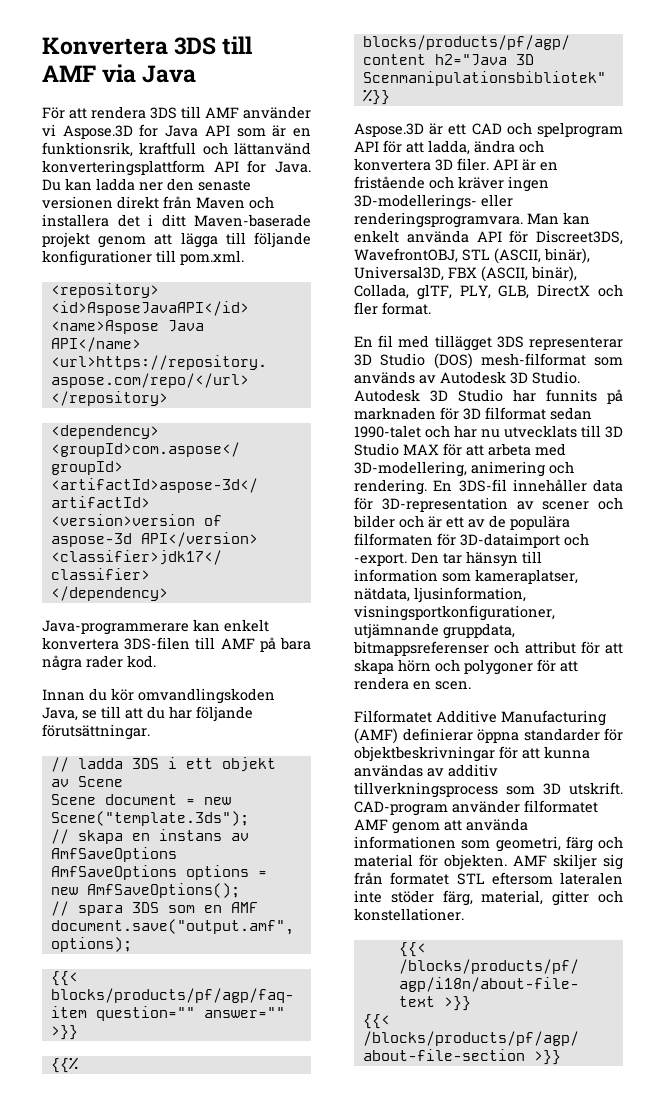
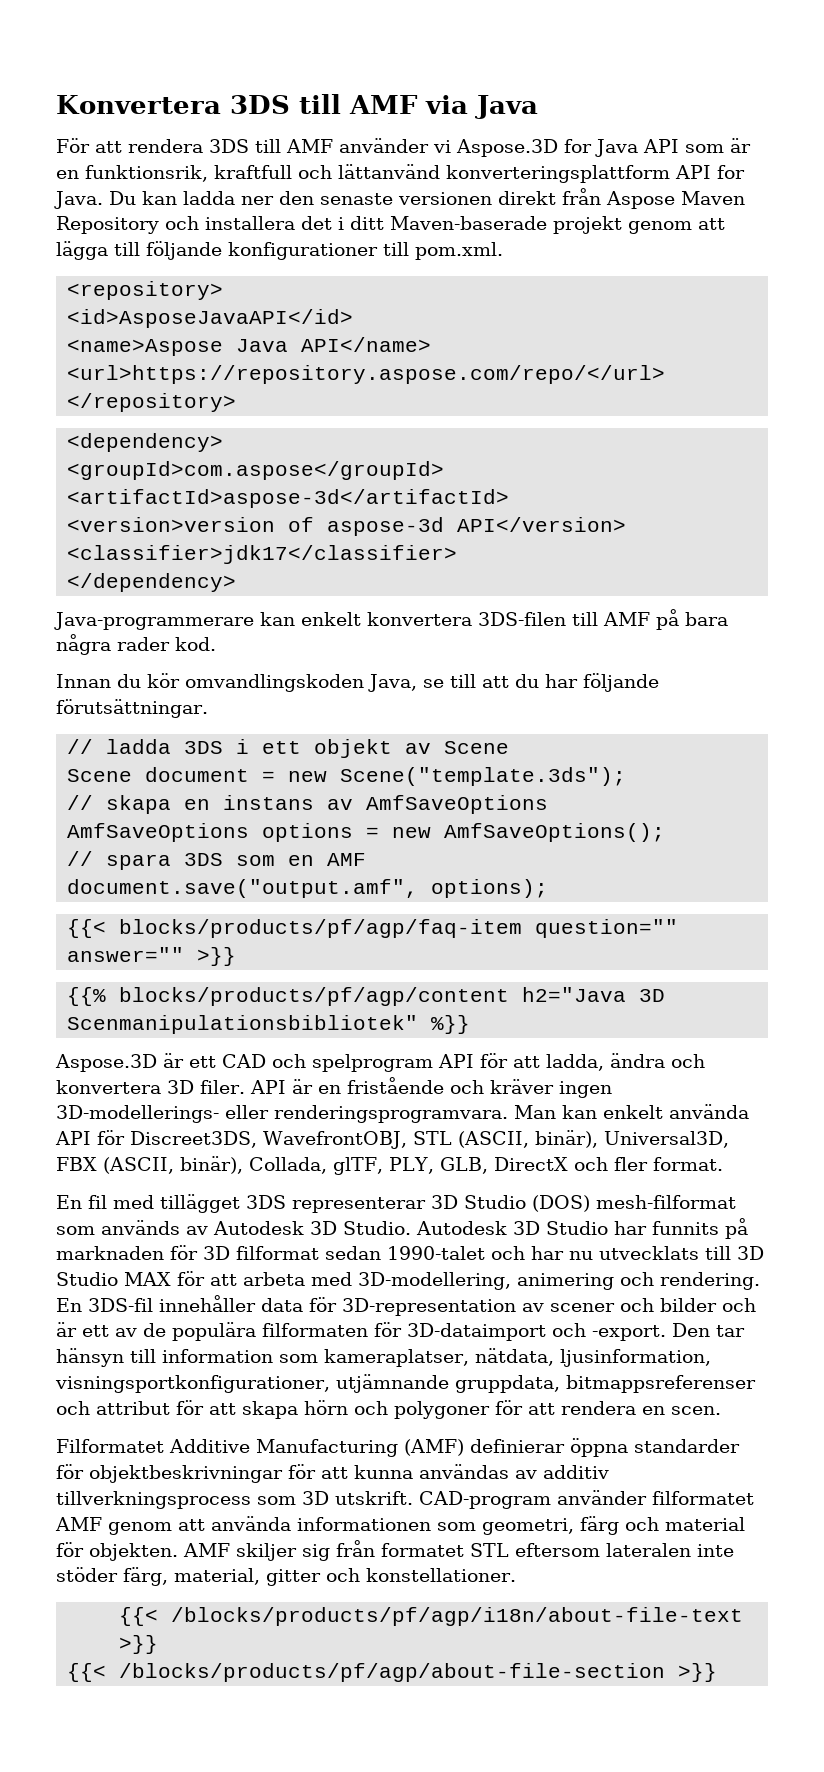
[196,197,245,209] Maven -> [606,191,745,209] [56,216,159,234] Aspose Maven Repository

